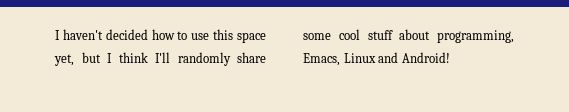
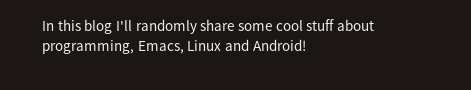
[55,29,266,43] [54,52,148,66] I haven't decided how to use this space yet, but I think -> [42,19,113,34] In this blog

